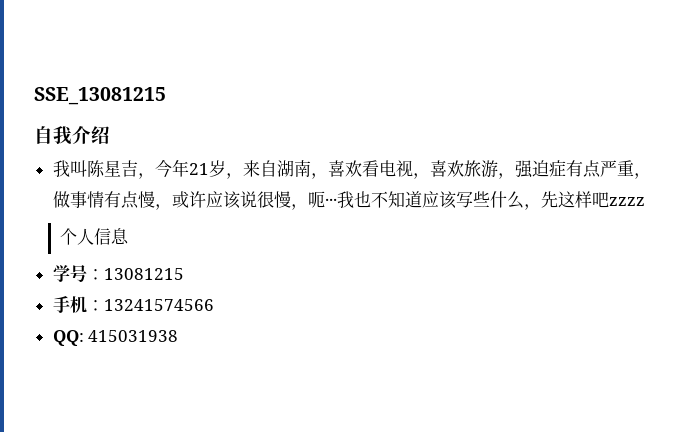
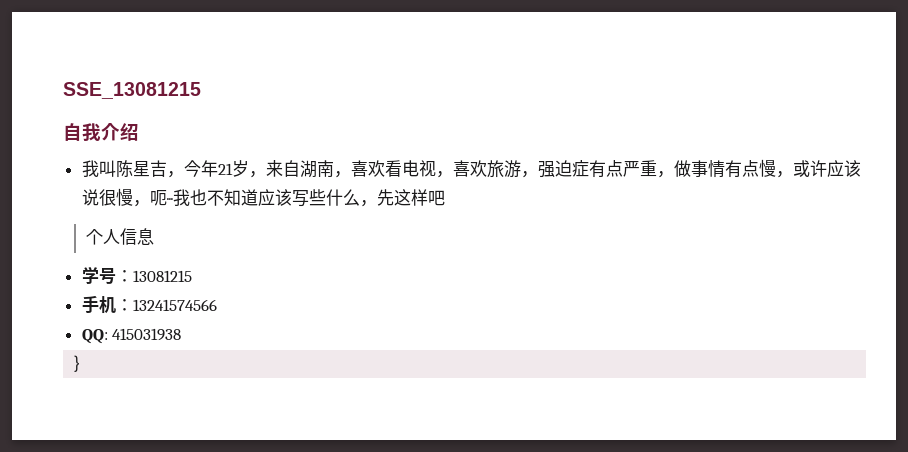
[608,197,645,206] zzzz -> (445, 198) none
(179, 336) none -> [73,355,81,372] // }

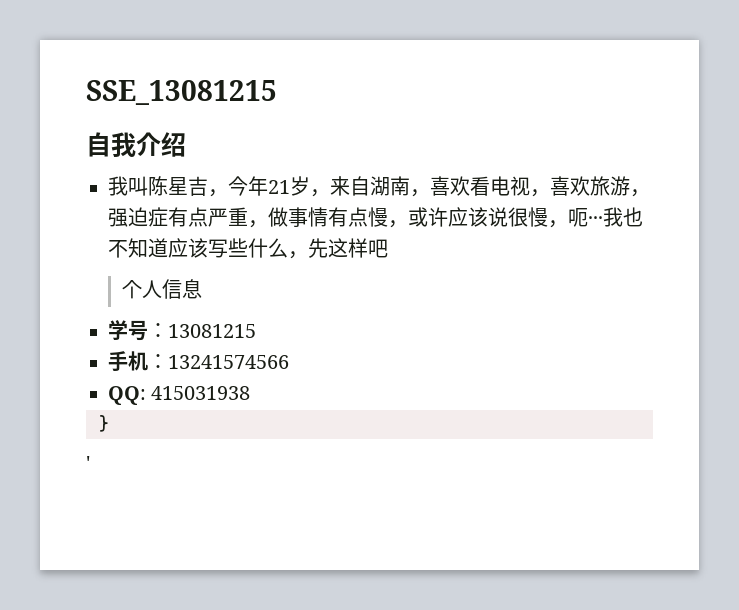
(81, 363) none -> [86,456,90,470] // '

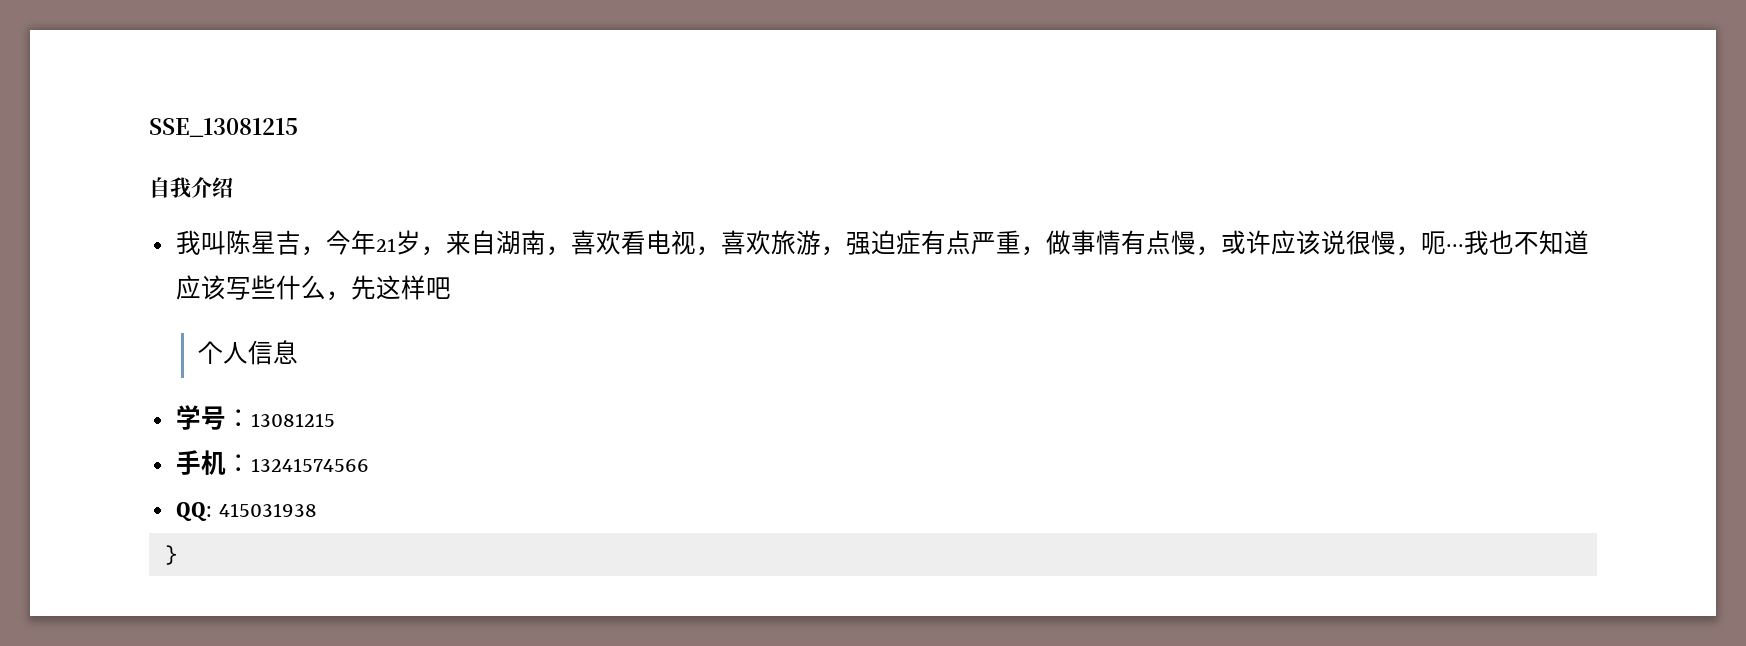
[86,456,90,470] // ' -> (178, 555) none

